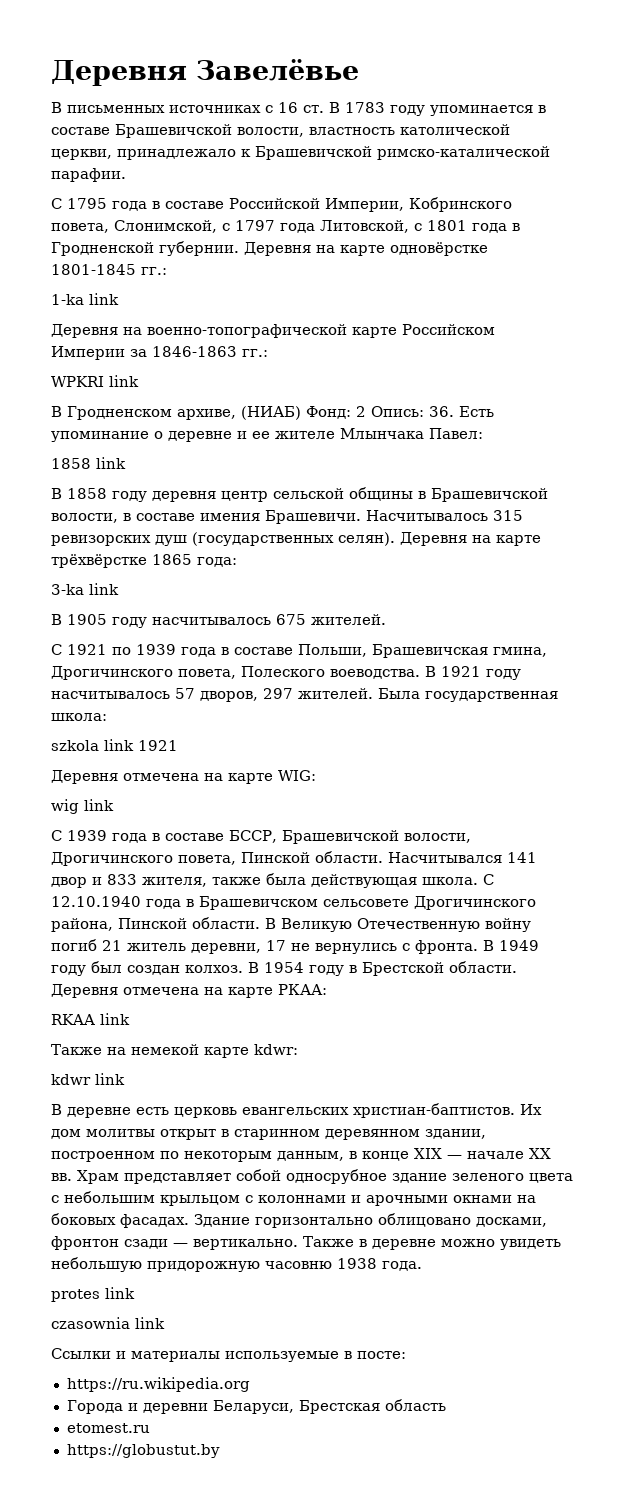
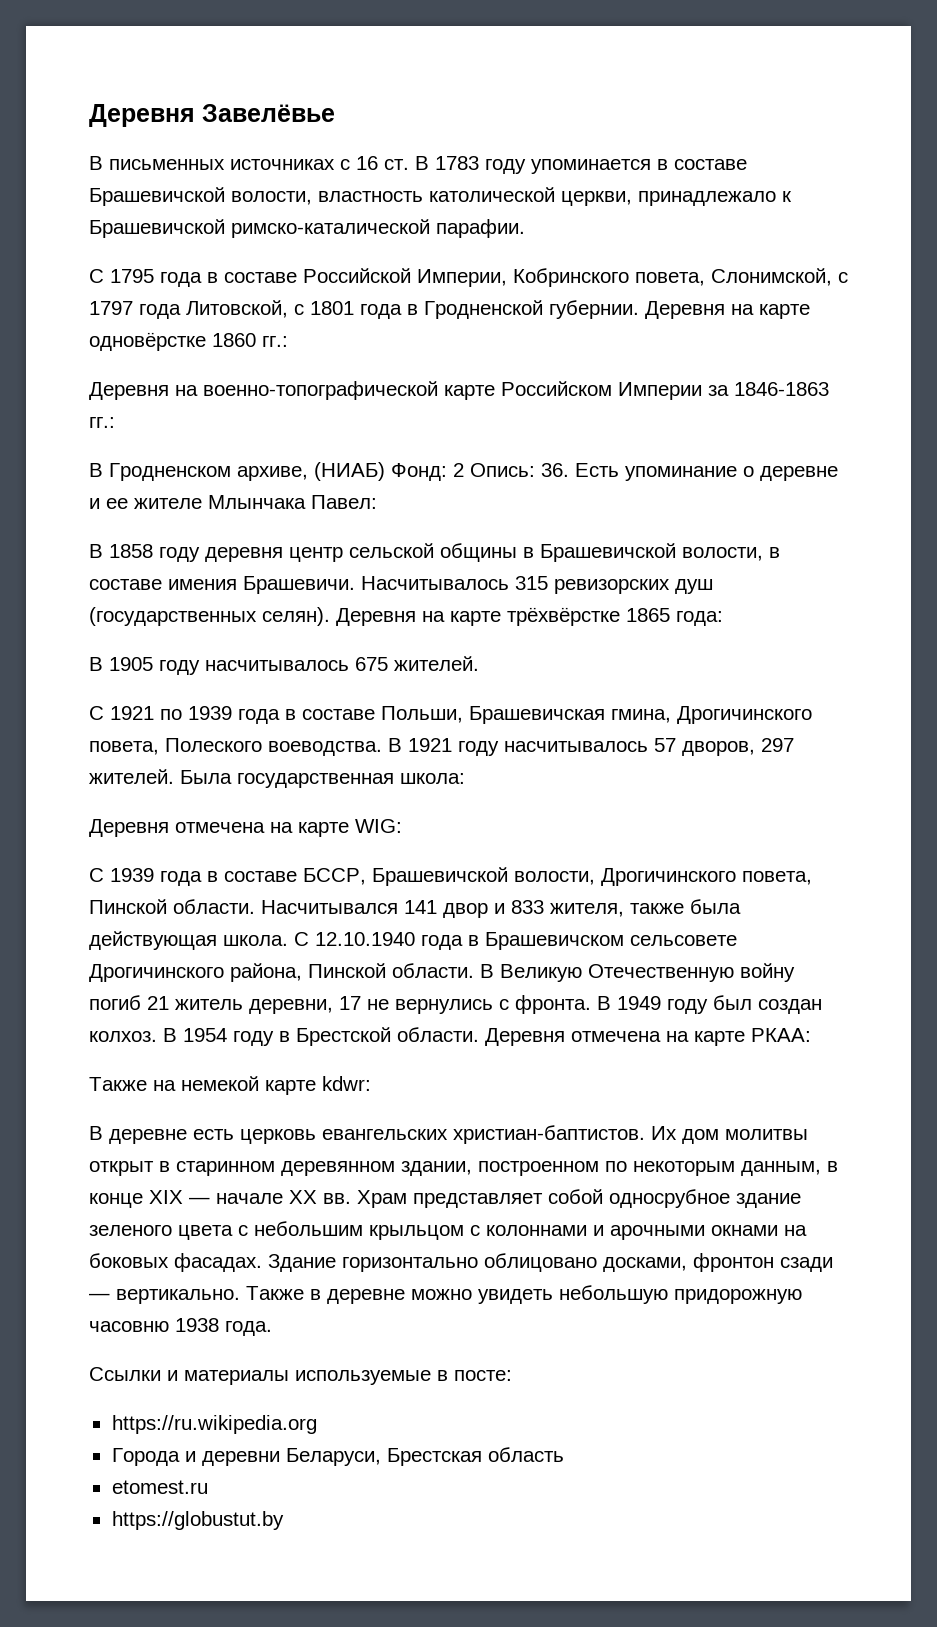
[51,264,167,275] [51,293,119,305] 1801-1845 гг.: // 1-ka link -> [212,333,288,347] 1860 гг.:
[51,375,139,387] // WPKRI link -> (115, 422) none
[51,457,126,469] // 1858 link -> (377, 502) none
[51,583,119,595] // 3-ka link -> (723, 618) none
[51,739,178,751] // szkola link 1921 -> (465, 778) none
[51,799,114,814] // wig link -> (402, 826) none
[51,1013,130,1025] // RKAA link -> (811, 1035) none
[51,1073,125,1085] // kdwr link -> (371, 1083) none
[51,1287,135,1302] [51,1317,165,1329] // protes link // czasownia link -> (272, 1328) none

